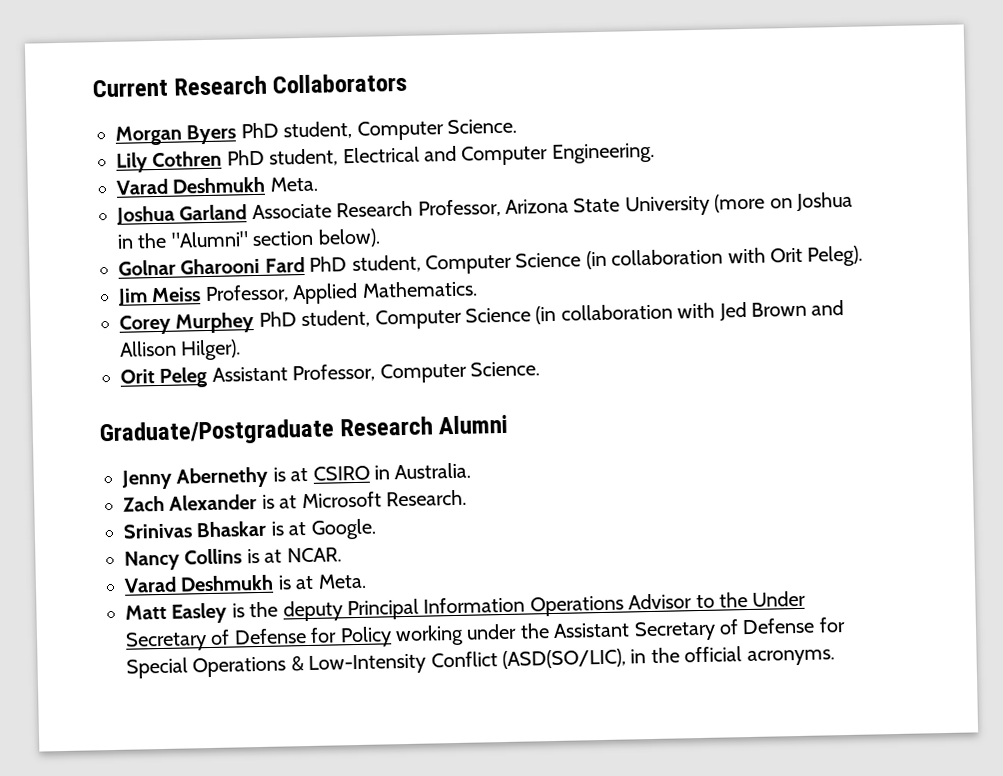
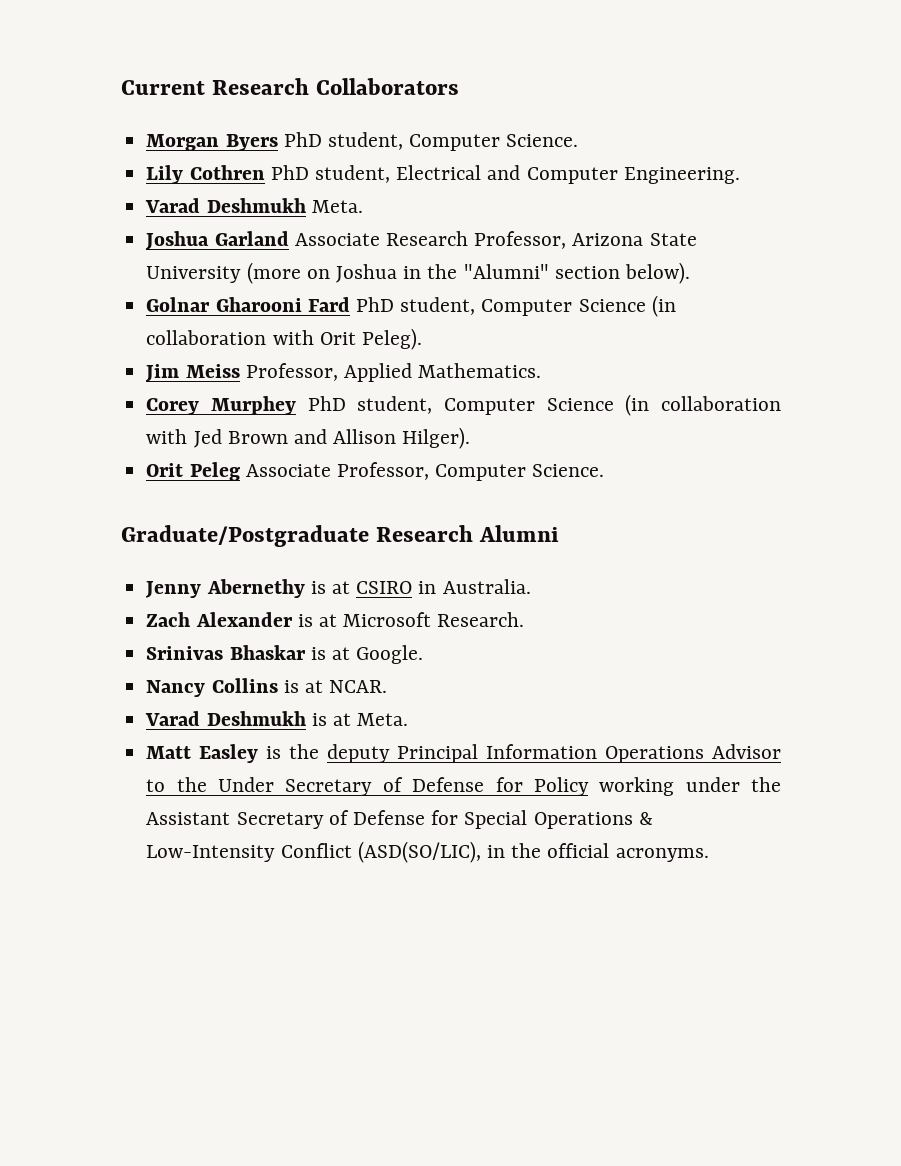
[211,366,288,382] Assistant -> [245,464,331,477] Associate

